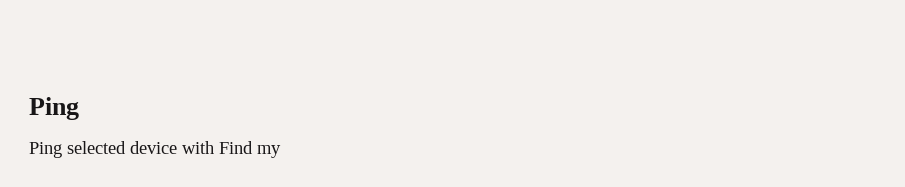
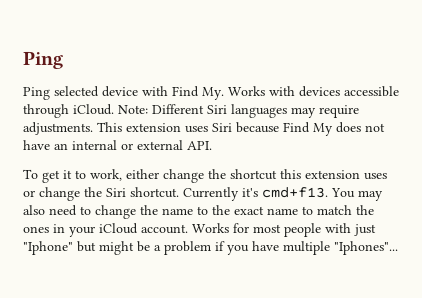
[257,145,281,158] my -> [202,86,399,100] [23,104,359,118] [23,122,385,136] [23,140,212,150] [23,169,387,183] [23,187,383,201] [23,205,374,219] [23,223,376,237] [23,241,398,255] My. Works with devices accessible through iCloud. Note: Different Siri languages may require adjustments. This extension uses Siri because Find My does not have an internal or external API. // To get it to work, either change the shortcut this extension uses or change the Siri shortcut. Currently it's cmd+f13. You may also need to change the name to the exact name to match the ones in your iCloud account. Works for most people with just "Iphone" but might be a problem if you have multiple "Iphones"...

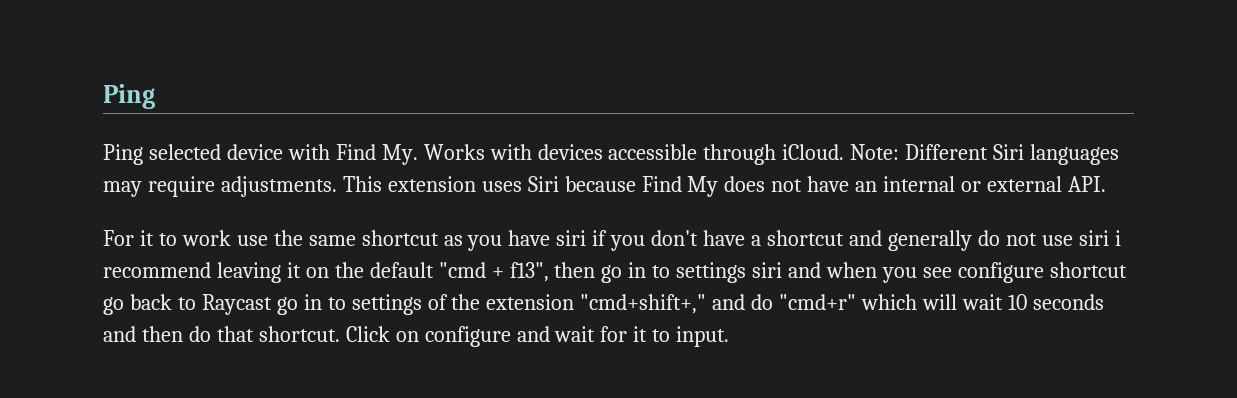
[23,169,387,183] [23,187,383,201] [23,205,374,219] [23,223,376,237] [23,241,398,255] To get it to work, either change the shortcut this extension uses or change the Siri shortcut. Currently it's cmd+f13. You may also need to change the name to the exact name to match the ones in your iCloud account. Works for most people with just "Iphone" but might be a problem if you have multiple "Iphones"... -> [103,230,1121,251] [103,262,1127,283] [103,294,1104,315] [103,326,730,347] For it to work use the same shortcut as you have siri if you don't have a shortcut and generally do not use siri i recommend leaving it on the default "cmd + f13", then go in to settings siri and when you see configure shortcut go back to Raycast go in to settings of the extension "cmd+shift+," and do "cmd+r" which will wait 10 seconds and then do that shortcut. Click on configure and wait for it to input.

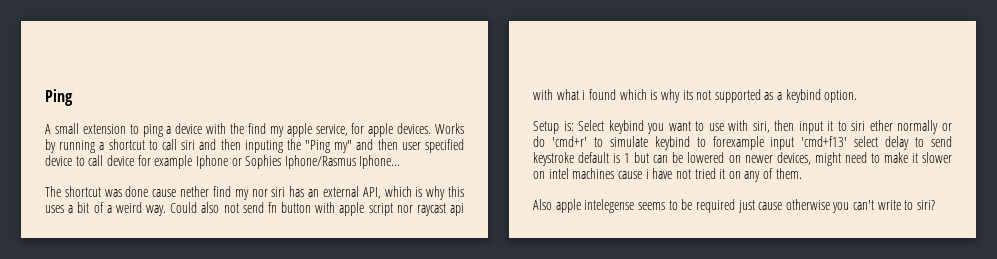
[103,144,1120,165] [103,176,1106,197] [103,230,1121,251] [103,262,1127,283] [103,294,1104,315] [103,326,730,347] Ping selected device with Find My. Works with devices accessible through iCloud. Note: Different Siri languages may require adjustments. This extension uses Siri because Find My does not have an internal or external API. // For it to work use the same shortcut as you have siri if you don't have a shortcut and generally do not use siri i recommend leaving it on the default "cmd + f13", then go in to settings siri and when you see configure shortcut go back to Raycast go in to settings of the extension "cmd+shift+," and do "cmd+r" which will wait 10 seconds and then do that shortcut. Click on configure and wait for it to input. -> [45,123,464,137] [45,139,464,153] [45,155,401,169] [45,186,464,200] [45,202,465,216] [533,89,858,103] [533,120,952,134] [533,136,952,150] [533,152,952,166] [533,168,802,182] [533,199,936,213] A small extension to ping a device with the find my apple service, for apple devices. Works by running a shortcut to call siri and then inputing the "Ping my" and then user specified device to call device for example Iphone or Sophies Iphone/Rasmus Iphone... // The shortcut was done cause nether find my nor siri has an external API, which is why this uses a bit of a weird way. Could also not send fn button with apple script nor raycast api with what i found which is why its not supported as a keybind option. // Setup is: Select keybind you want to use with siri, then input it to siri ether normally or do 'cmd+r' to simulate keybind to forexample input 'cmd+f13' select delay to send keystroke default is 1 but can be lowered on newer devices, might need to make it slower on intel machines cause i have not tried it on any of them. // Also apple intelegense seems to be required just cause otherwise you can't write to siri?

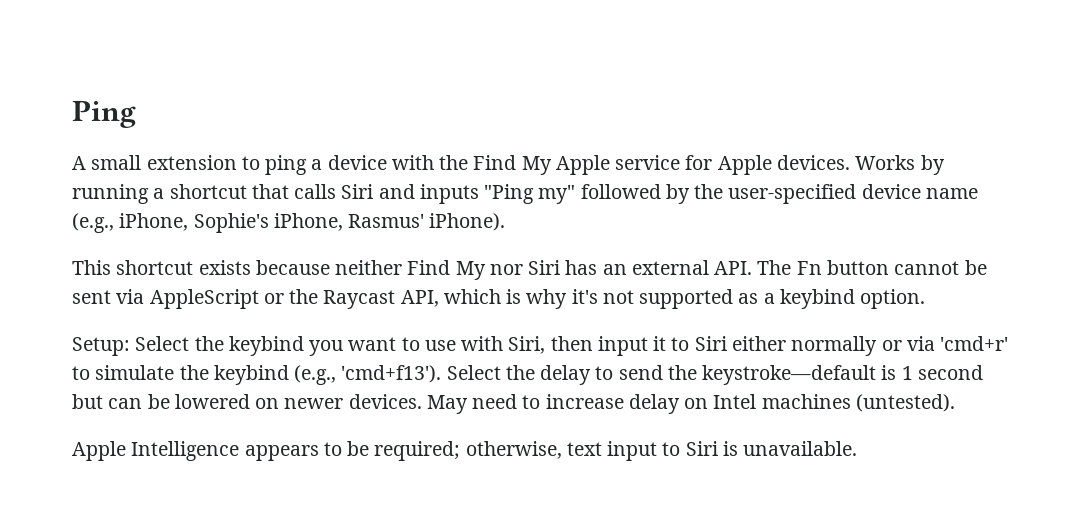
[247,123,394,137] find my apple service, for apple -> [473,155,772,175] Find My Apple service for Apple
[148,139,464,153] [45,155,401,169] [45,186,464,200] [45,202,465,216] [533,89,693,103] to call siri and then inputing the "Ping my" and then user specified device to call device for example Iphone or Sophies Iphone/Rasmus Iphone... // The shortcut was done cause nether find my nor siri has an external API, which is why this uses a bit of a weird way. Could also not send fn button with apple script nor raycast api with what i found which is why its -> [251,184,978,204] [72,213,506,233] [72,260,987,280] [72,289,598,309] that calls Siri and inputs "Ping my" followed by the user-specified device name (e.g., iPhone, Sophie's iPhone, Rasmus' iPhone). // This shortcut exists because neither Find My nor Siri has an external API. The Fn button cannot be sent via AppleScript or the Raycast API, which is why it's
[533,120,605,134] Setup is: Select -> [72,336,224,356] Setup: Select the
[752,121,770,133] siri, -> [508,336,546,354] Siri,
[851,120,893,131] siri ether -> [694,336,786,351] Siri either
[533,136,545,147] do -> [906,336,935,351] via
[654,136,879,150] keybind to forexample input 'cmd+f13' select -> [179,365,535,385] the keybind (e.g., 'cmd+f13'). Select the
[533,152,610,166] keystroke default -> [667,365,877,385] the keystroke—default
(631, 158) none -> [917,365,983,380] second
[776,152,952,166] [533,168,802,182] [533,199,936,213] devices, might need to make it slower on intel machines cause i have not tried it on any of them. // Also apple intelegense seems to be required just cause otherwise you can't write to siri? -> [348,394,955,414] [72,441,858,461] devices. May need to increase delay on Intel machines (untested). // Apple Intelligence appears to be required; otherwise, text input to Siri is unavailable.

